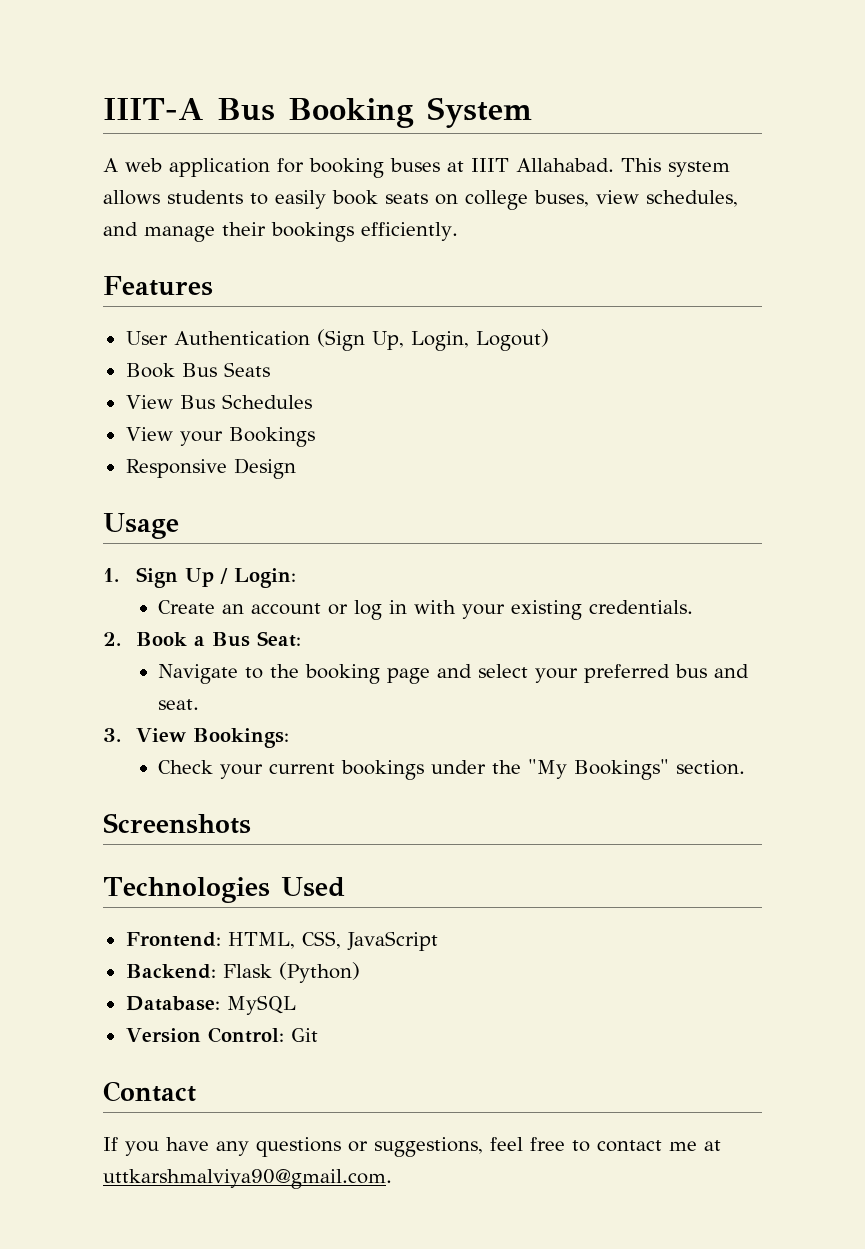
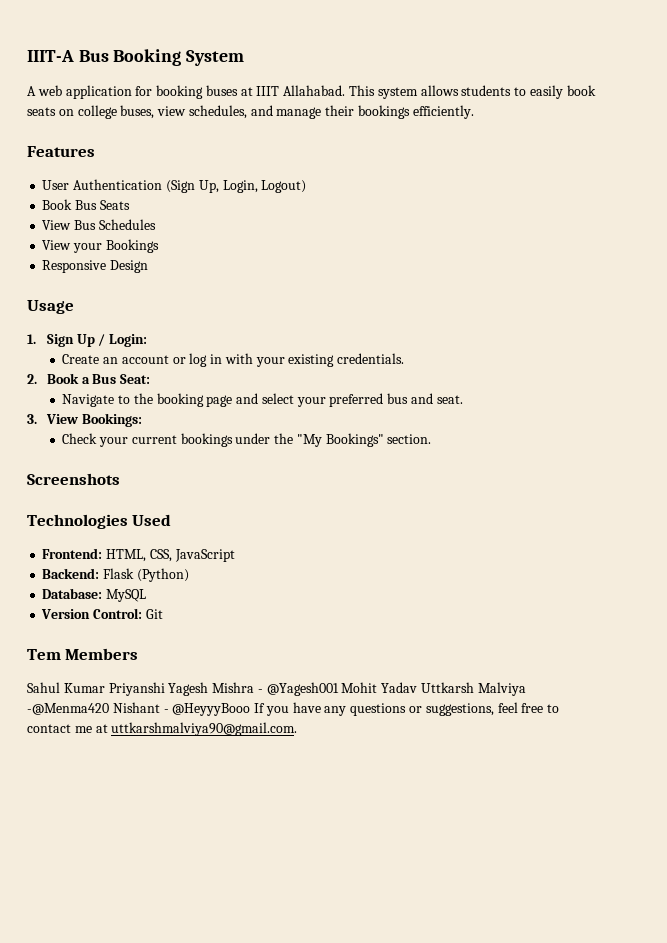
[103,1081,196,1102] Contact // -> [27,648,139,660] [27,682,526,696] [27,702,251,716] Tem Members // Sahul Kumar Priyanshi Yagesh Mishra - @Yagesh001 Mohit Yadav Uttkarsh Malviya -@Menma420 Nishant - @HeyyyBooo

